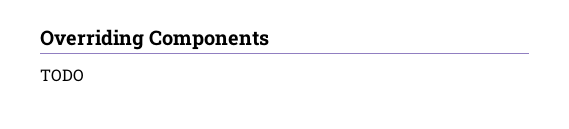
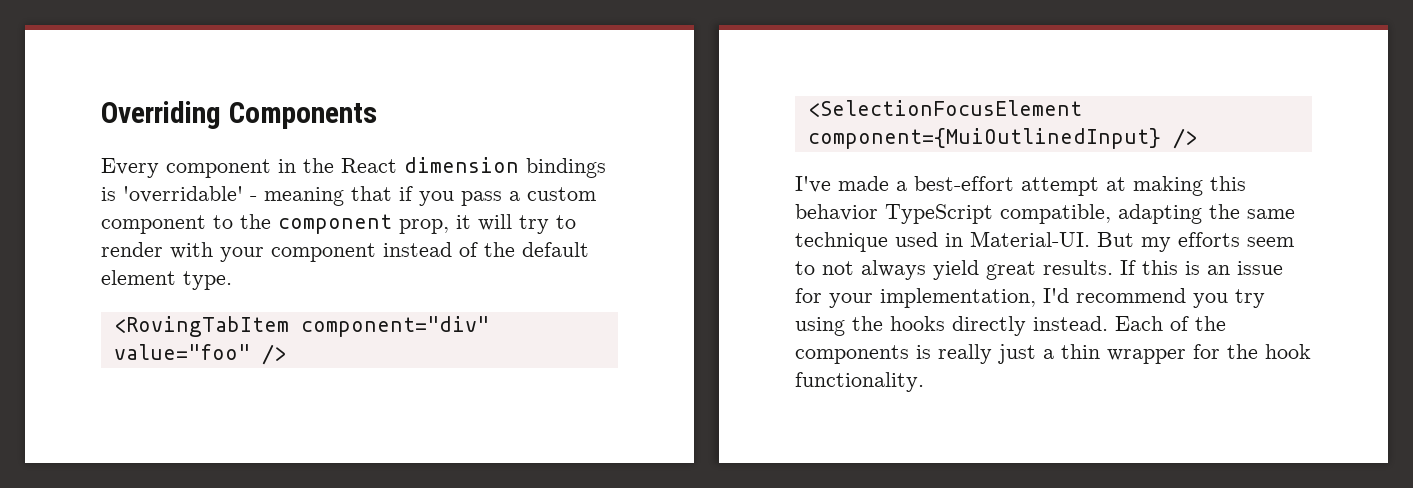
[40,69,84,82] TODO -> [101,157,606,178] [101,186,596,206] [101,214,576,234] [101,242,589,262] [101,270,232,290] [113,316,489,337] [113,344,286,365] [807,100,1082,117] [807,128,1197,149] [795,176,1246,196] [795,204,1295,224] [795,231,1294,252] [795,260,1283,280] [795,288,1265,308] [795,316,1226,336] [795,344,1311,364] [795,372,924,392] Every component in the React dimension bindings is 'overridable' - meaning that if you pass a custom component to the component prop, it will try to render with your component instead of the default element type. // <RovingTabItem component="div" value="foo" /> // <SelectionFocusElement component={MuiOutlinedInput} /> // I've made a best-effort attempt at making this behavior TypeScript compatible, adapting the same technique used in Material-UI. But my efforts seem to not always yield great results. If this is an issue for your implementation, I'd recommend you try using the hooks directly instead. Each of the components is really just a thin wrapper for the hook functionality.

